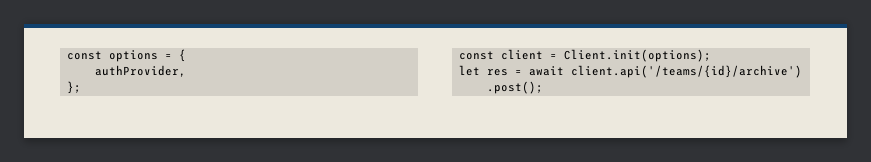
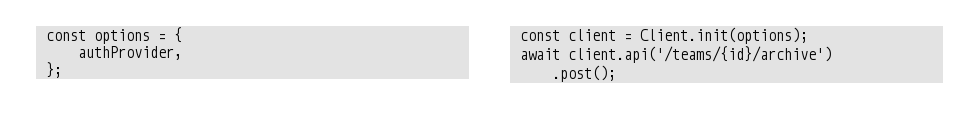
[458,65,522,76] let res = -> (808, 35) none

